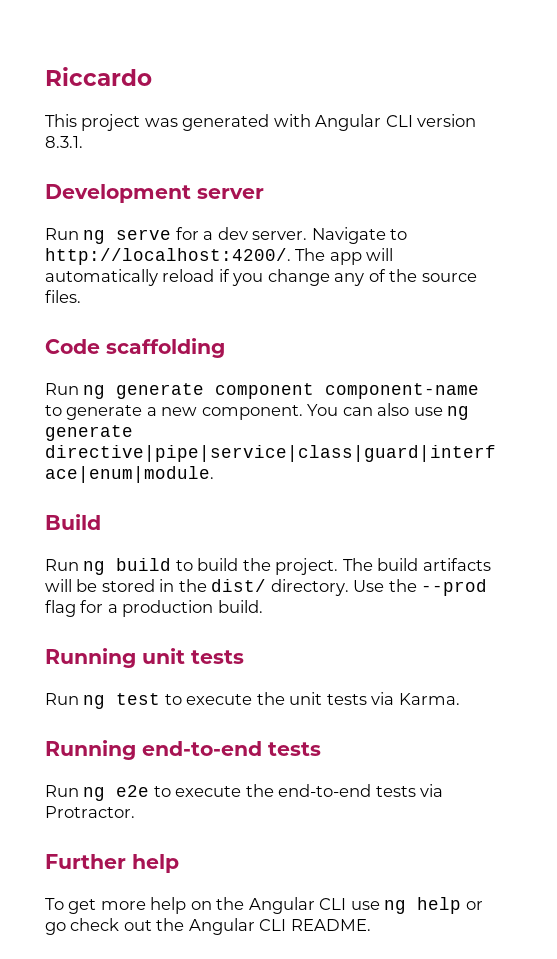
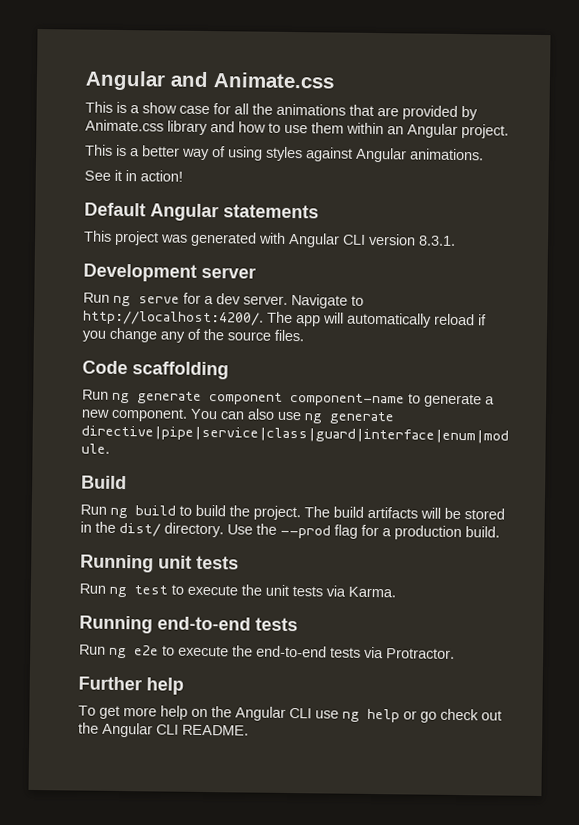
[45,67,152,86] Riccardo -> [85,70,335,91] [85,101,478,121] [85,119,509,139] [85,144,484,163] [84,169,183,182] [84,202,319,222] Angular and Animate.css // This is a show case for all the animations that are provided by Animate.css library and how to use them within an Angular project. // This is a better way of using styles against Angular animations. // See it in action! // Default Angular statements

